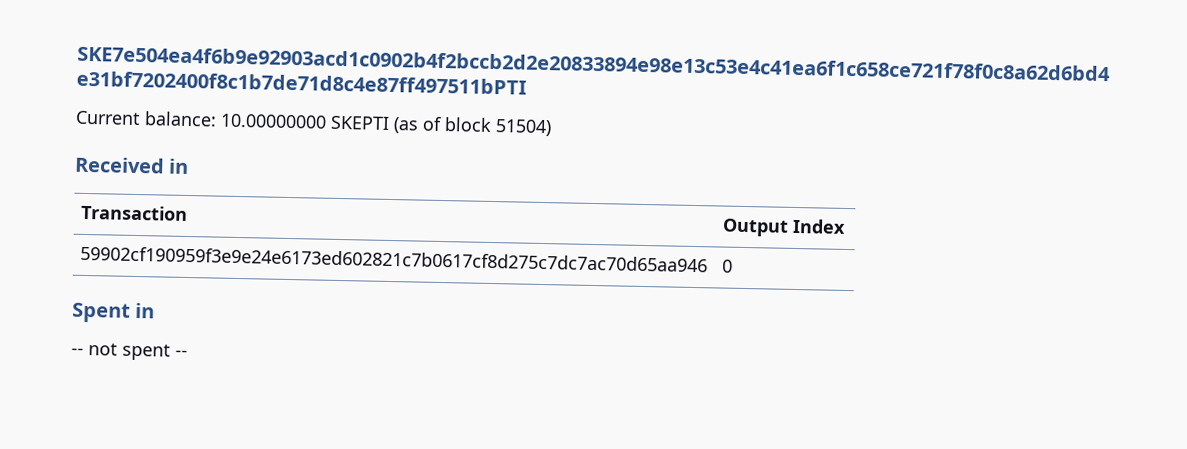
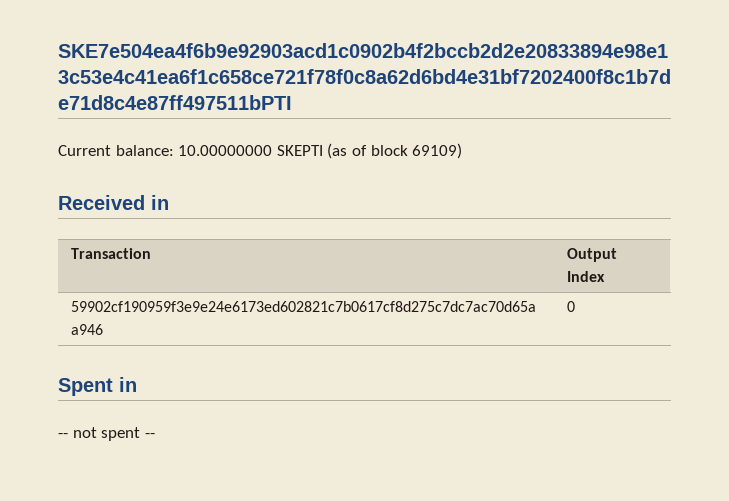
[495,119,552,137] 51504) -> [412,143,463,159] 69109)

